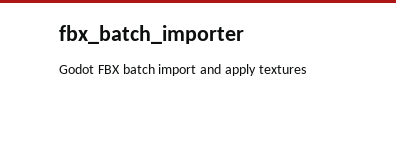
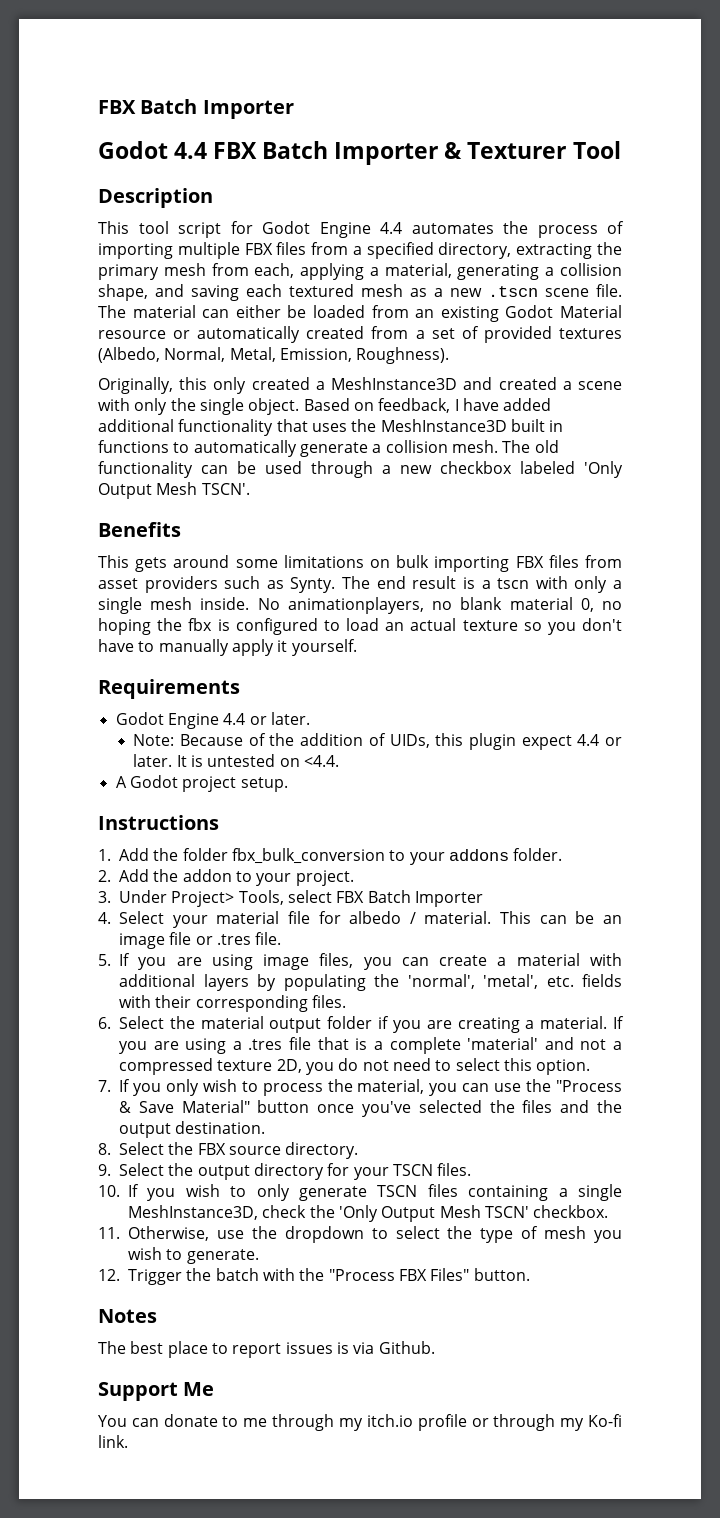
[59,25,244,44] [59,64,306,76] fbx_batch_importer // Godot FBX batch import and apply textures -> [98,99,294,119] [98,141,621,165] [98,188,213,208] [98,221,624,238] [98,242,622,259] [98,263,622,280] [98,284,622,301] [98,305,623,322] [98,326,622,343] [98,347,450,364] [98,377,622,394] [98,398,552,415] [98,419,564,436] [98,440,559,457] [98,461,623,478] [98,482,250,499] [98,522,181,537] [98,555,622,572] [98,576,623,593] [98,597,622,614] [98,618,623,635] [98,639,357,656] [98,679,240,699] [115,712,310,729] [133,733,623,750] [133,754,339,767] [115,775,288,792] [98,815,219,830] [98,848,563,865] [98,869,354,886] [98,890,483,907] [98,911,622,928] [119,932,282,949] [98,953,622,970] [119,974,622,991] [119,995,346,1012] [98,1016,624,1033] [119,1037,623,1054] [119,1058,591,1075] [98,1079,622,1096] [119,1100,623,1117] [119,1121,266,1138] [98,1142,359,1159] [98,1163,472,1180] [98,1184,622,1201] [128,1205,609,1222] [98,1226,622,1243] [128,1247,259,1264] [98,1268,530,1285] [98,1309,157,1323] [98,1341,435,1358] [98,1382,215,1401] [98,1414,623,1431] [98,1435,128,1448] FBX Batch Importer // Godot 4.4 FBX Batch Importer & Texturer Tool // Description // This tool script for Godot Engine 4.4 automates the process of importing multiple FBX files from a specified directory, extracting the primary mesh from each, applying a material, generating a collision shape, and saving each textured mesh as a new .tscn scene file. The material can either be loaded from an existing Godot Material resource or automatically created from a set of provided textures (Albedo, Normal, Metal, Emission, Roughness). // Originally, this only created a MeshInstance3D and created a scene with only the single object. Based on feedback, I have added additional functionality that uses the MeshInstance3D built in functions to automatically generate a collision mesh. The old functionality can be used through a new checkbox labeled 'Only Output Mesh TSCN'. // Benefits // This gets around some limitations on bulk importing FBX files from asset providers such as Synty. The end result is a tscn with only a single mesh inside. No animationplayers, no blank material 0, no hoping the fbx is configured to load an actual texture so you don't have to manually apply it yourself. // Requirements // Godot Engine 4.4 or later. // Note: Because of the addition of UIDs, this plugin expect 4.4 or later. It is untested on <4.4. // A Godot project setup. // Instructions // 1. Add the folder fbx_bulk_conversion to your addons folder. // 2. Add the addon to your project. // 3. Under Project> Tools, select FBX Batch Importer // 4. Select your material file for albedo / material. This can be an image file or .tres file. // 5. If you are using image files, you can create a material with additional layers by populating the 'normal', 'metal', etc. fields with their corresponding files. // 6. Select the material output folder if you are creating a material. If you are using a .tres file that is a complete 'material' and not a compressed texture 2D, you do not need to select this option. // 7. If you only wish to process the material, you can use the "Process & Save Material" button once you've selected the files and the output destination. // 8. Select the FBX source directory. // 9. Select the output directory for your TSCN files. // 10. If you wish to only generate TSCN files containing a single MeshInstance3D, check the 'Only Output Mesh TSCN' checkbox. // 11. Otherwise, use the dropdown to select the type of mesh you wish to generate. // 12. Trigger the batch with the "Process FBX Files" button. // Notes // The best place to report issues is via Github. // Support Me // You can donate to me through my itch.io profile or through my Ko-fi link.

